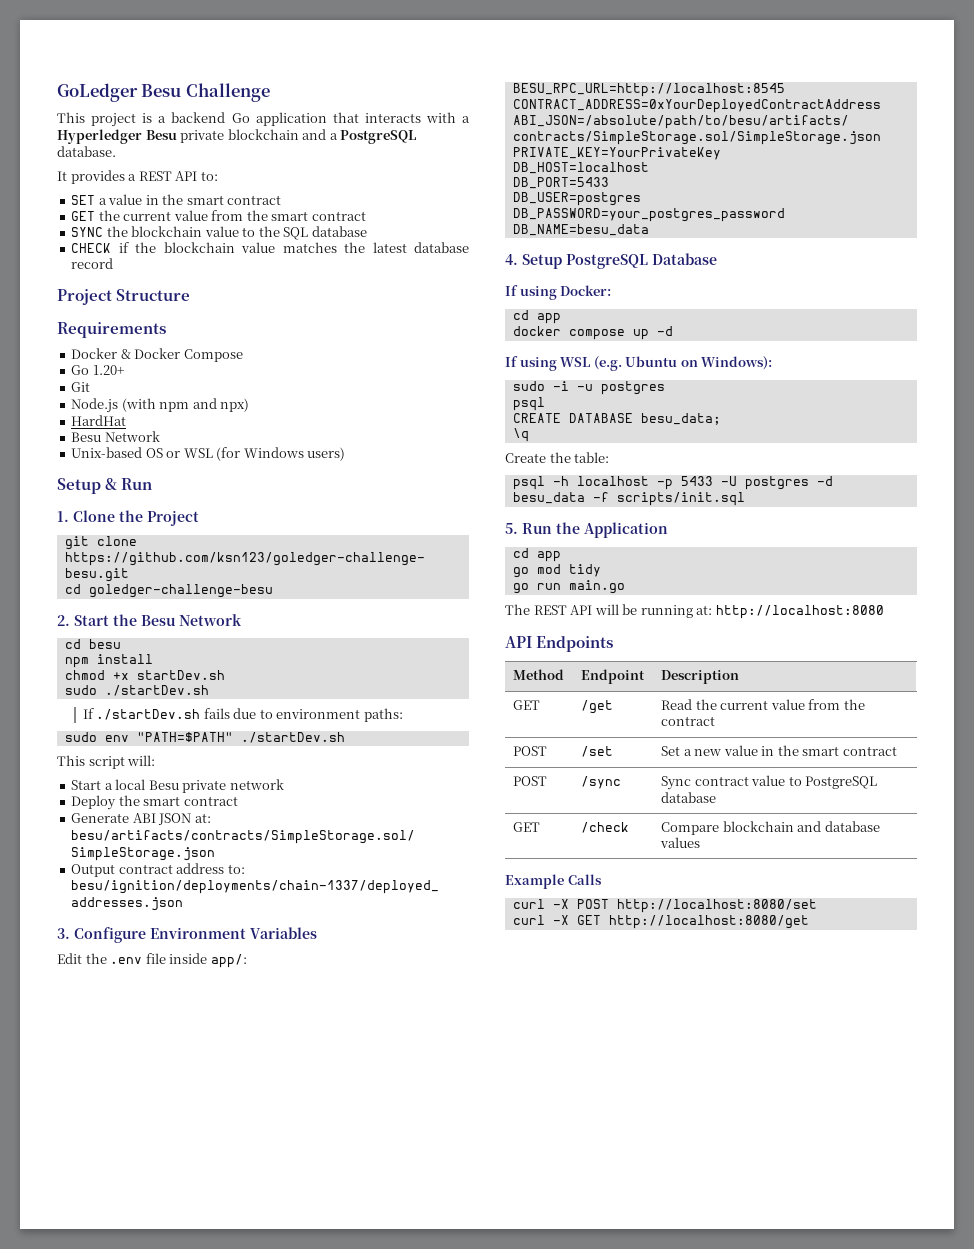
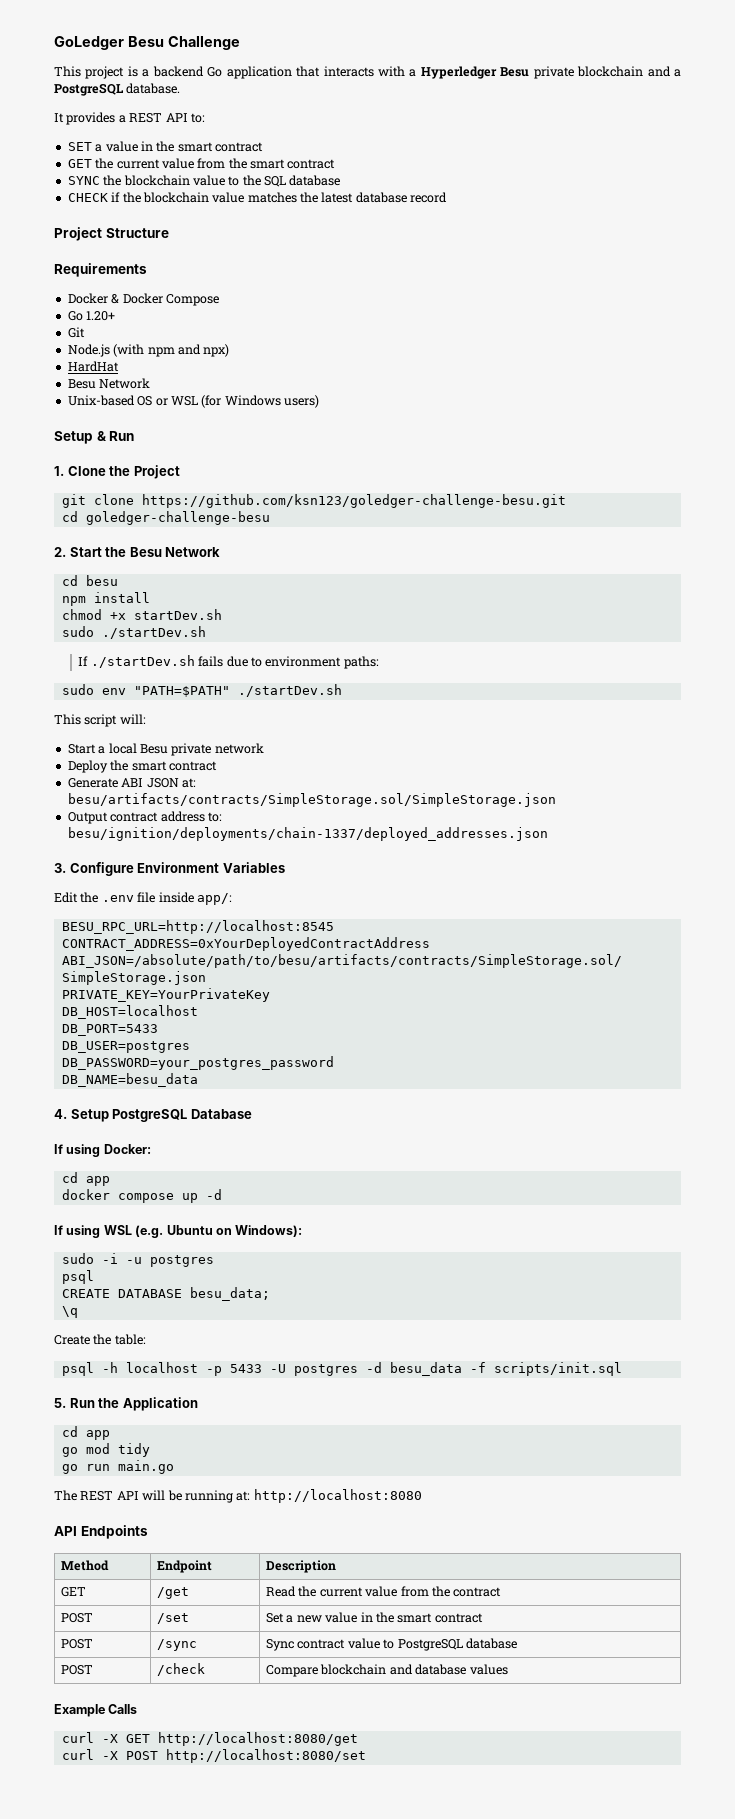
[513,822,541,832] GET -> [61,1665,94,1675] POST
[576,899,817,913] [512,915,809,929] POST http://localhost:8080/set // curl -X GET http://localhost:8080/get -> [125,1732,358,1746] [61,1749,366,1763] GET http://localhost:8080/get // curl -X POST http://localhost:8080/set

